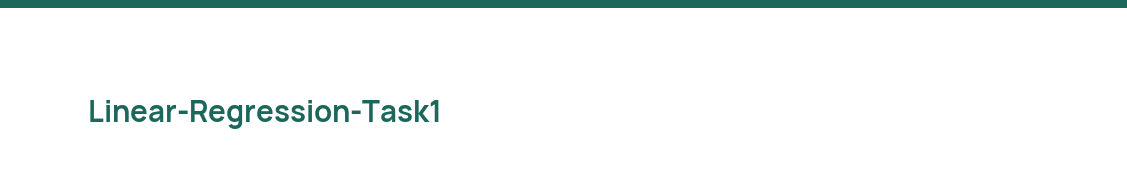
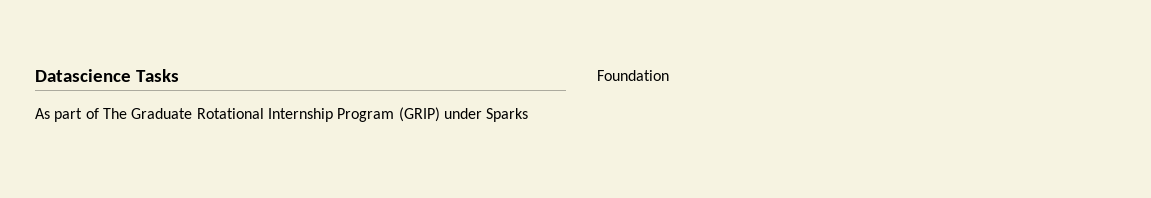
[88,100,442,129] Linear-Regression-Task1 -> [35,69,179,82] [35,107,529,122] [597,70,669,81] Datascience Tasks // As part of The Graduate Rotational Internship Program (GRIP) under Sparks Foundation

